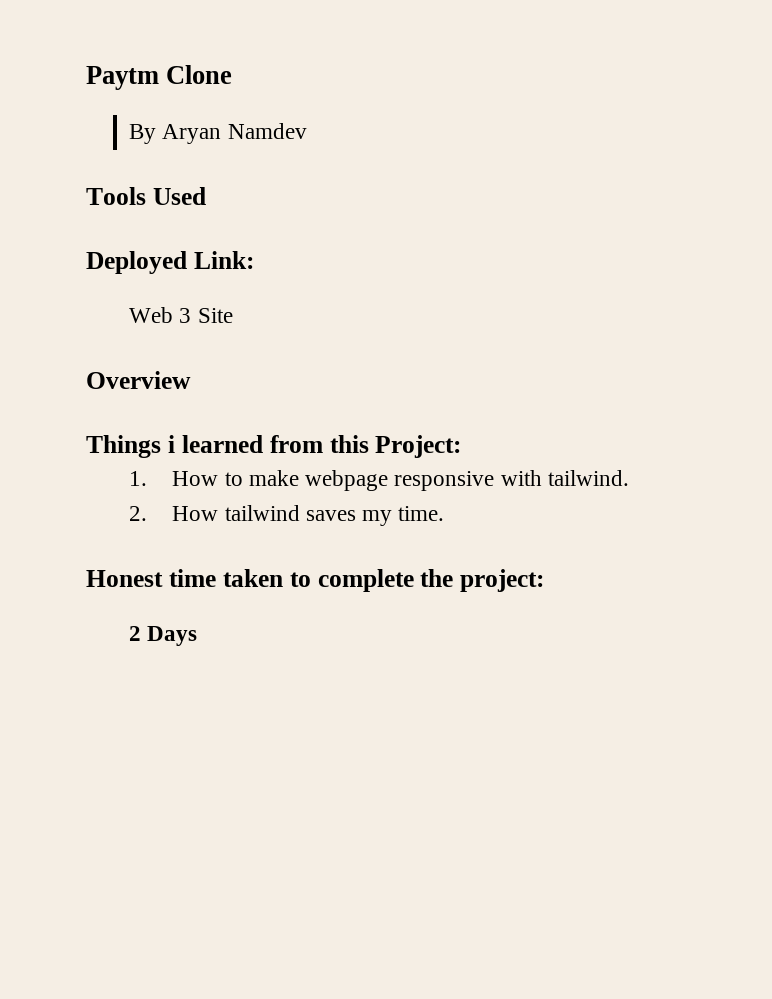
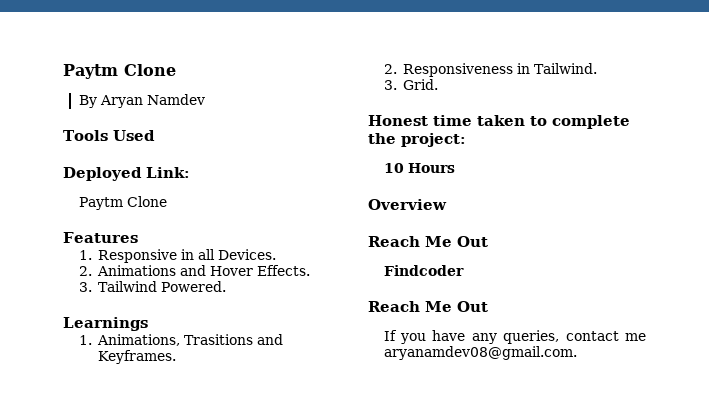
[129,307,233,323] [86,371,191,389] [86,435,462,458] [129,470,629,491] [129,505,445,526] Web 3 Site // Overview // Things i learned from this Project: // 1. How to make webpage responsive with tailwind. // 2. How tailwind saves my time. -> [78,196,167,210] [63,232,138,243] [78,249,277,263] [78,265,311,276] [78,281,227,292] [63,317,148,331] [78,334,284,346] [98,350,177,364] [383,63,598,77] [383,79,439,90] Paytm Clone // Features // 1. Responsive in all Devices. // 2. Animations and Hover Effects. // 3. Tailwind Powered. // Learnings // 1. Animations, Trasitions and Keyframes. // 2. Responsiveness in Tailwind. // 3. Grid.
[129,626,198,646] 2 Days -> [383,163,455,173] [368,199,447,210] [368,236,488,247] [383,265,464,276] [368,301,488,312] [383,330,646,344] [383,346,577,360] 10 Hours // Overview // Reach Me Out // Findcoder // Reach Me Out // If you have any queries, contact me aryanamdev08@gmail.com.

